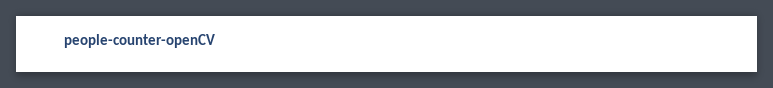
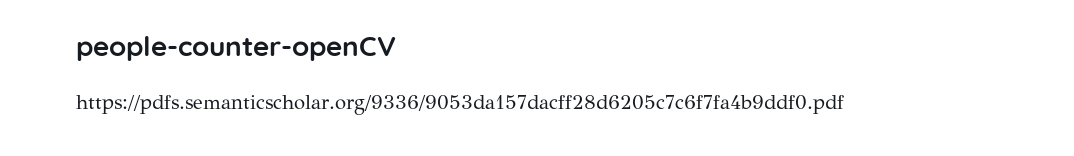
(215, 41) none -> [76,95,844,115] // https://pdfs.semanticscholar.org/9336/9053da157dacff28d6205c7c6f7fa4b9ddf0.pdf

